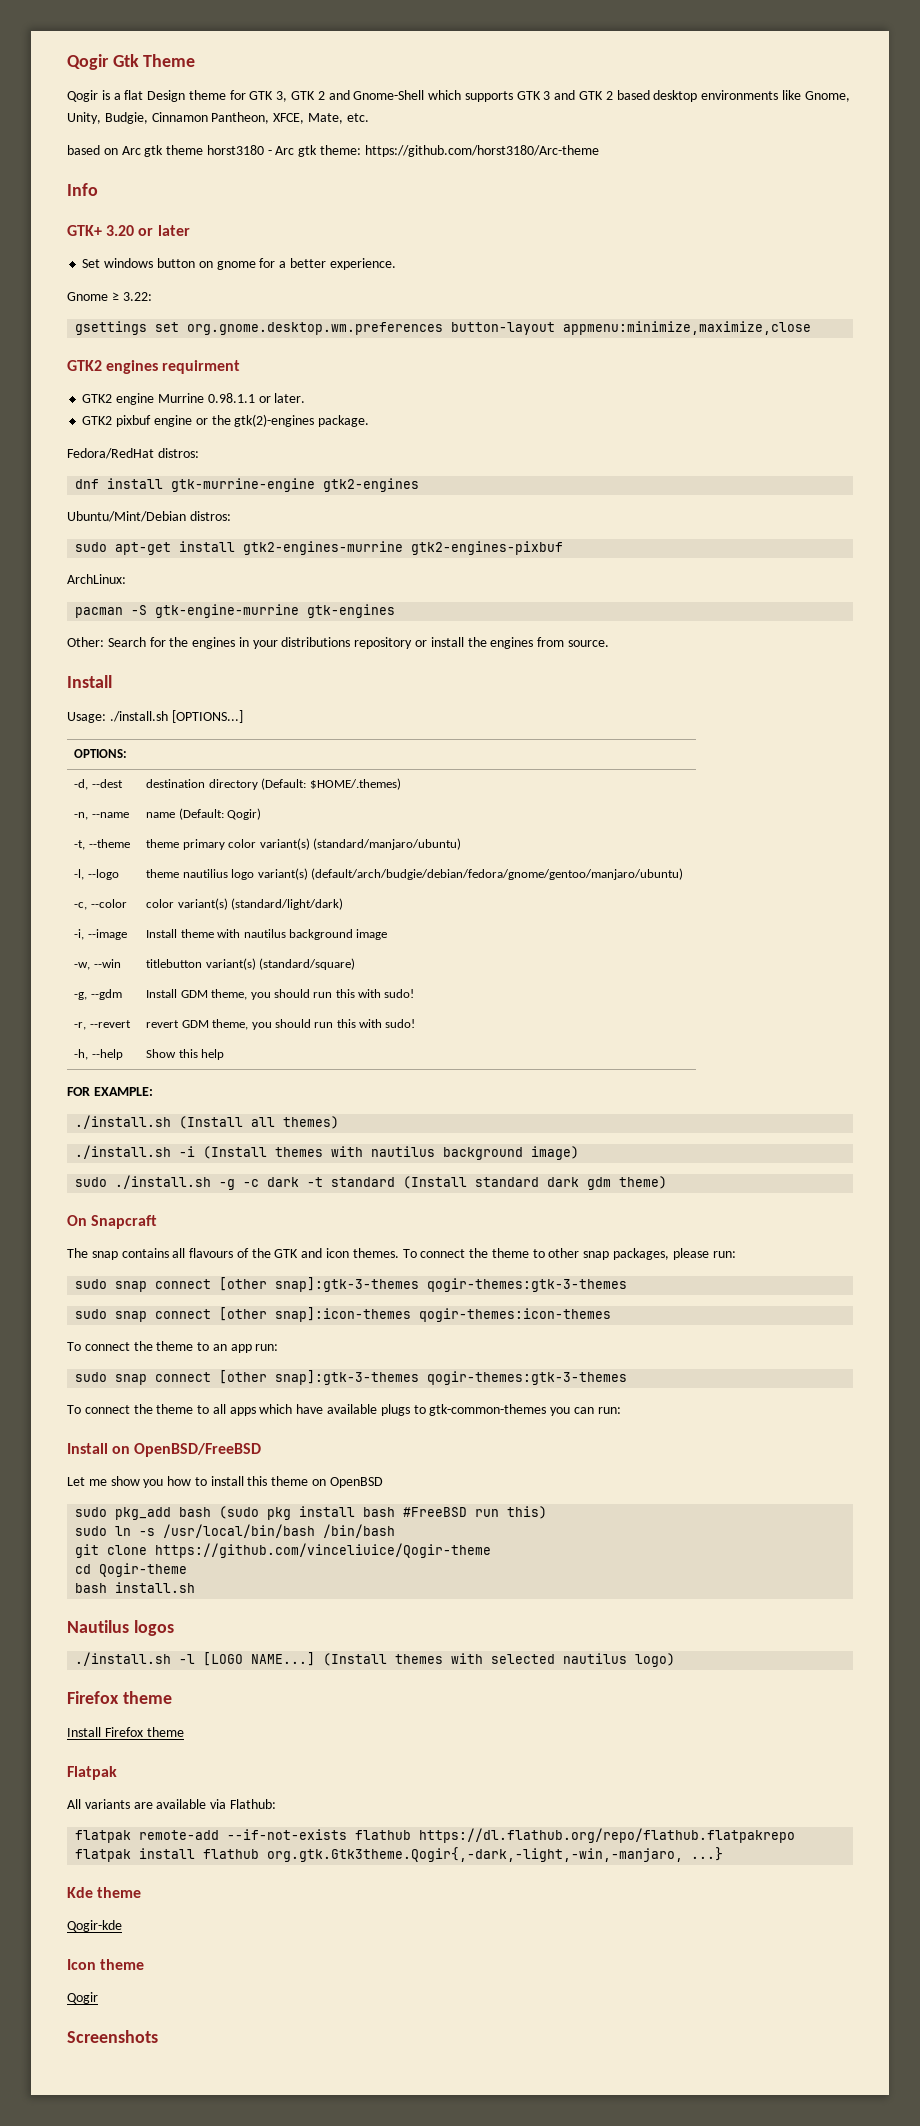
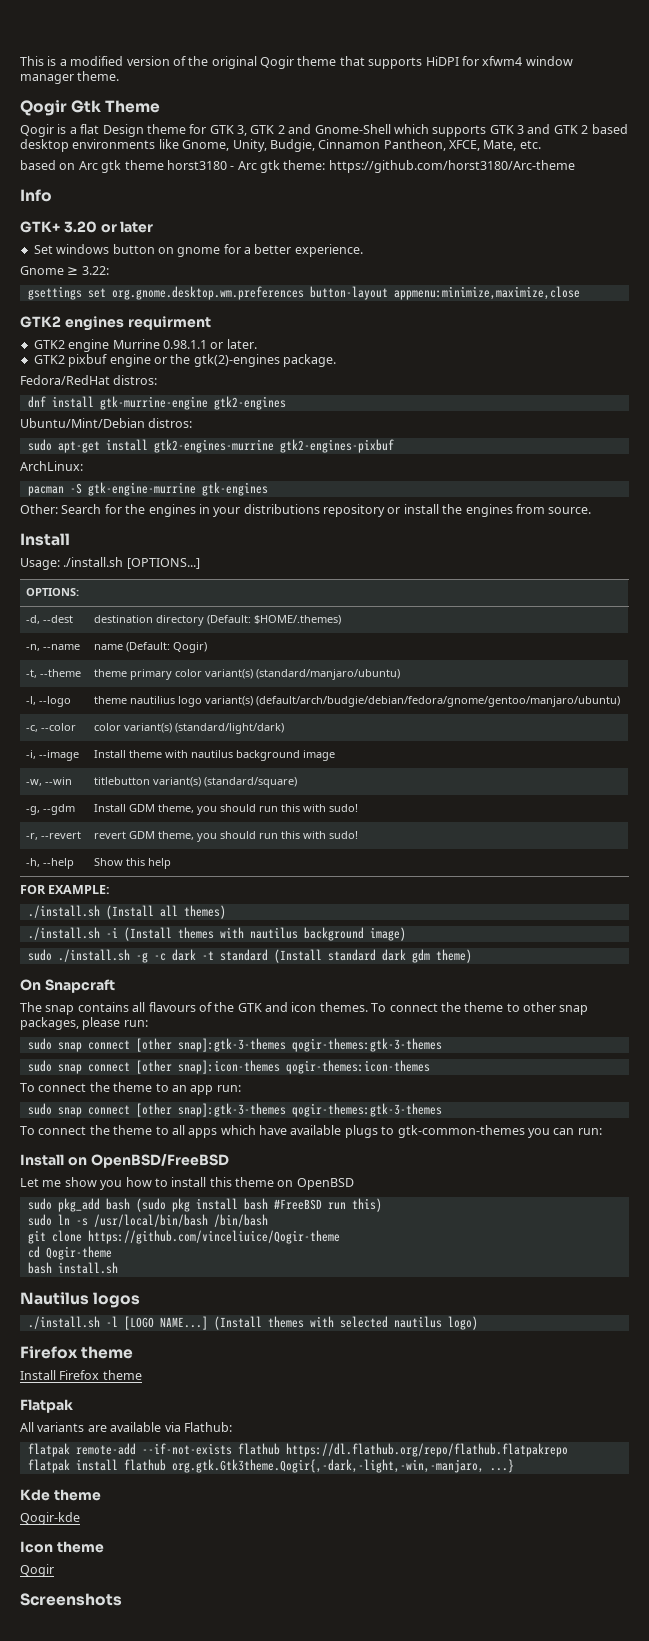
(67, 62) none -> [20,56,573,69] [20,71,120,84] This is a modified version of the original Qogir theme that supports HiDPI for xfwm4 window manager theme. //

